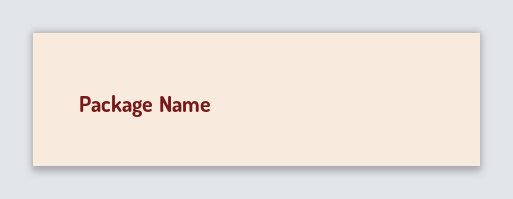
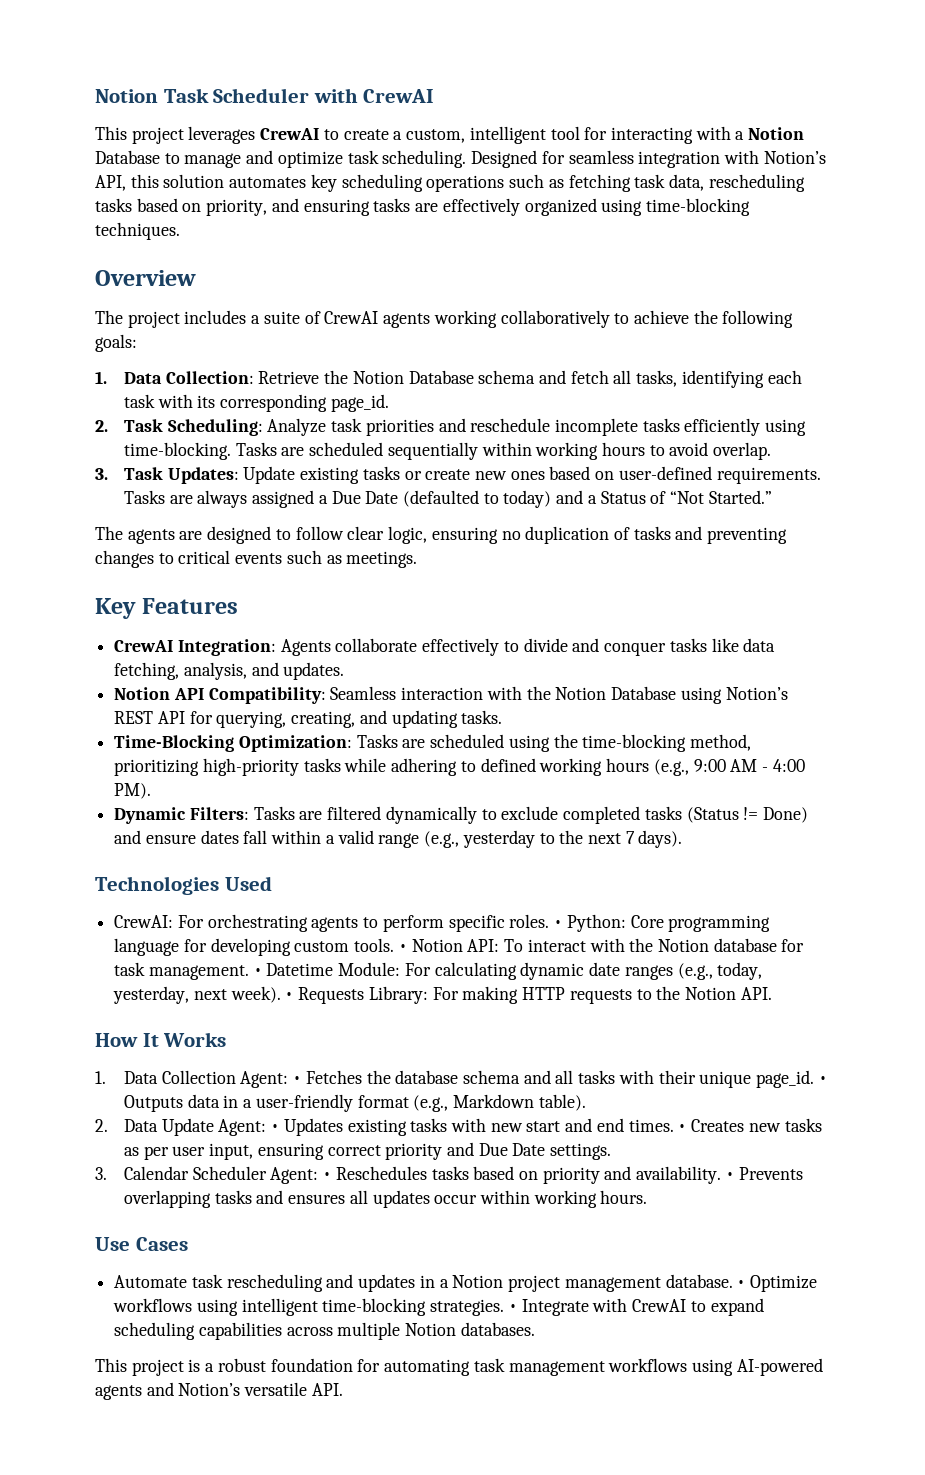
[79,95,211,117] Package Name -> [95,88,435,103] [95,126,805,144] [95,150,826,168] [95,174,805,192] [95,198,750,216] [95,222,180,240] [95,270,196,286] [95,310,794,328] [95,334,137,352] [95,370,802,388] [123,394,389,412] [95,418,807,436] [123,442,772,460] [95,466,821,484] [123,490,772,508] [95,526,788,544] [95,550,418,568] [95,598,239,619] [114,638,776,656] [114,662,345,680] [114,686,788,704] [114,710,503,728] [114,734,752,752] [114,758,805,776] [114,783,152,799] [114,806,808,824] [114,830,683,848] [95,876,272,895] [114,914,771,932] [114,938,805,956] [114,962,763,980] [113,986,772,1004] [95,1032,227,1047] [95,1070,827,1088] [123,1094,586,1112] [95,1118,822,1136] [123,1142,612,1160] [95,1166,803,1184] [123,1190,648,1208] [95,1237,188,1251] [114,1274,817,1292] [113,1298,764,1316] [114,1322,535,1340] [95,1358,823,1376] [95,1382,343,1400] Notion Task Scheduler with CrewAI // This project leverages CrewAI to create a custom, intelligent tool for interacting with a Notion Database to manage and optimize task scheduling. Designed for seamless integration with Notion’s API, this solution automates key scheduling operations such as fetching task data, rescheduling tasks based on priority, and ensuring tasks are effectively organized using time-blocking techniques. // Overview // The project includes a suite of CrewAI agents working collaboratively to achieve the following goals: // 1. Data Collection: Retrieve the Notion Database schema and fetch all tasks, identifying each task with its corresponding page_id. // 2. Task Scheduling: Analyze task priorities and reschedule incomplete tasks efficiently using time-blocking. Tasks are scheduled sequentially within working hours to avoid overlap. // 3. Task Updates: Update existing tasks or create new ones based on user-defined requirements. Tasks are always assigned a Due Date (defaulted to today) and a Status of “Not Started.” // The agents are designed to follow clear logic, ensuring no duplication of tasks and preventing changes to critical events such as meetings. // Key Features // CrewAI Integration: Agents collaborate effectively to divide and conquer tasks like data fetching, analysis, and updates. // Notion API Compatibility: Seamless interaction with the Notion Database using Notion’s REST API for querying, creating, and updating tasks. // Time-Blocking Optimization: Tasks are scheduled using the time-blocking method, prioritizing high-priority tasks while adhering to defined working hours (e.g., 9:00 AM - 4:00 PM). // Dynamic Filters: Tasks are filtered dynamically to exclude completed tasks (Status != Done) and ensure dates fall within a valid range (e.g., yesterday to the next 7 days). // Technologies Used // CrewAI: For orchestrating agents to perform specific roles. • Python: Core programming language for developing custom tools. • Notion API: To interact with the Notion database for task management. • Datetime Module: For calculating dynamic date ranges (e.g., today, yesterday, next week). • Requests Library: For making HTTP requests to the Notion API. // How It Works // 1. Data Collection Agent: • Fetches the database schema and all tasks with their unique page_id. • Outputs data in a user-friendly format (e.g., Markdown table). // 2. Data Update Agent: • Updates existing tasks with new start and end times. • Creates new tasks as per user input, ensuring correct priority and Due Date settings. // 3. Calendar Scheduler Agent: • Reschedules tasks based on priority and availability. • Prevents overlapping tasks and ensures all updates occur within working hours. // Use Cases // Automate task rescheduling and updates in a Notion project management database. • Optimize workflows using intelligent time-blocking strategies. • Integrate with CrewAI to expand scheduling capabilities across multiple Notion databases. // This project is a robust foundation for automating task management workflows using AI-powered agents and Notion’s versatile API.

